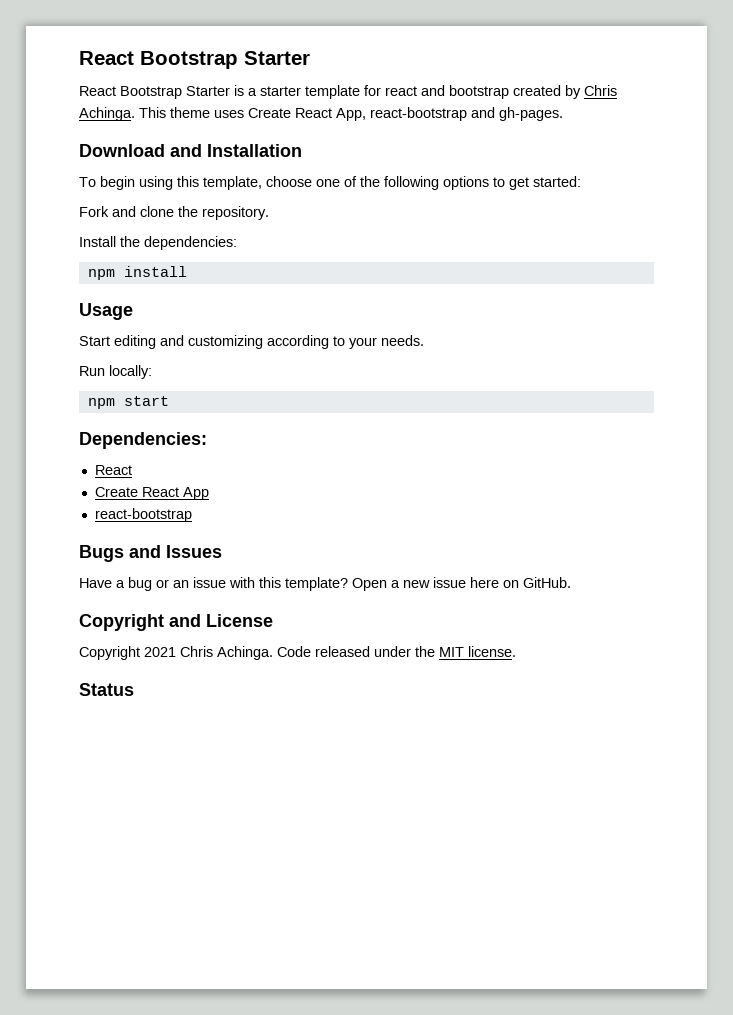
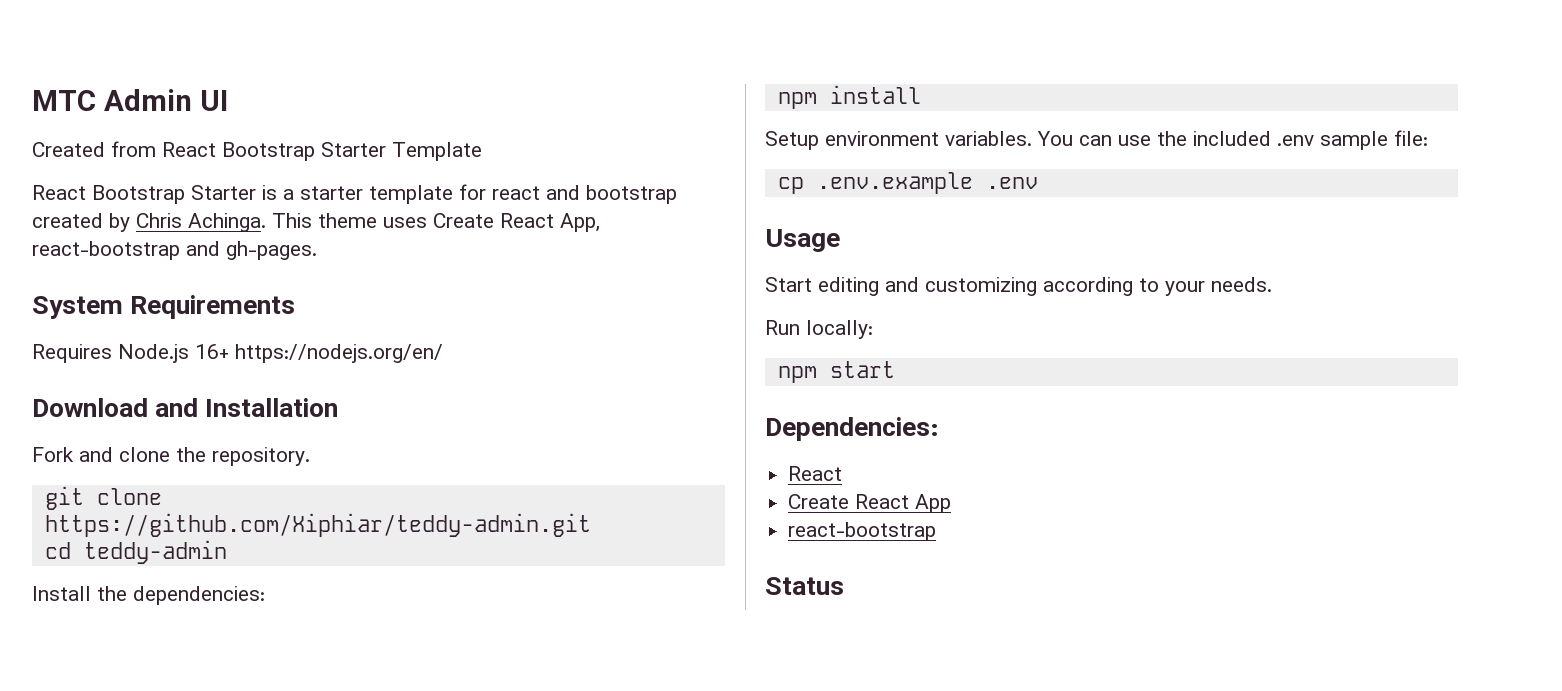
[79,51,310,69] React Bootstrap Starter -> [32,89,228,111] [32,141,482,161] MTC Admin UI // Created from React Bootstrap Starter Template
[79,144,302,157] [79,176,581,190] Download and Installation // To begin using this template, choose one of the following options to get started: -> [32,295,296,319] [32,344,443,363] [32,398,339,417] System Requirements // Requires Node.js 16+ https://nodejs.org/en/ // Download and Installation
(269, 213) none -> [44,486,162,510] [44,513,591,537] [44,540,227,564] // git clone https://github.com/Xiphiar/teddy-admin.git // cd teddy-admin
(187, 271) none -> [765,130,1428,150] [777,172,1038,194] // Setup environment variables. You can use the included .env sample file: // cp .env.example .env
[79,545,222,562] [79,577,571,591] [79,614,273,631] [79,646,516,660] // Bugs and Issues // Have a bug or an issue with this template? Open a new issue here on GitHub. // Copyright and License // Copyright 2021 Chris Achinga. Code released under the MIT license. -> (937, 531) none

